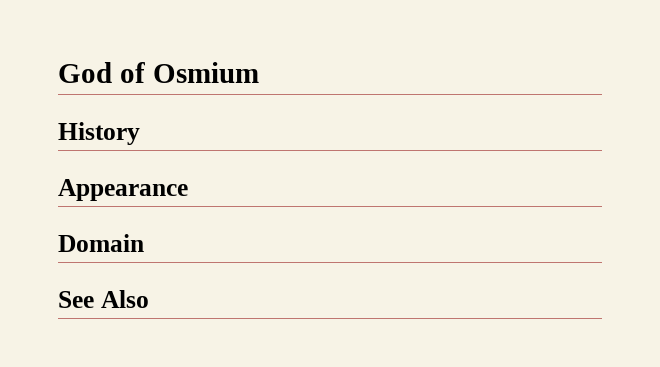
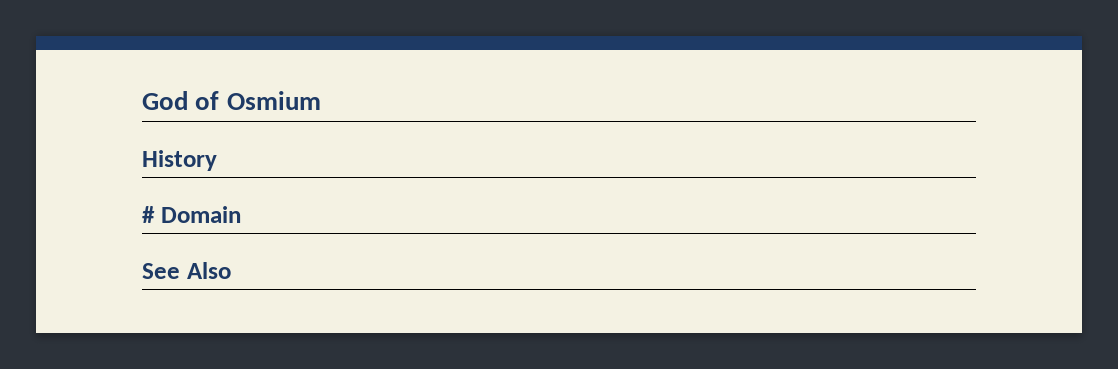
[58,179,188,201] Appearance // -> [142,206,155,223] #

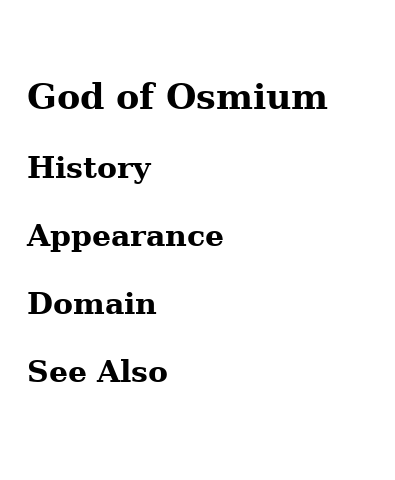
[142,206,155,223] # -> [26,224,224,252] Appearance //

